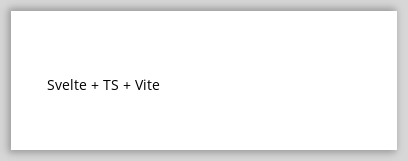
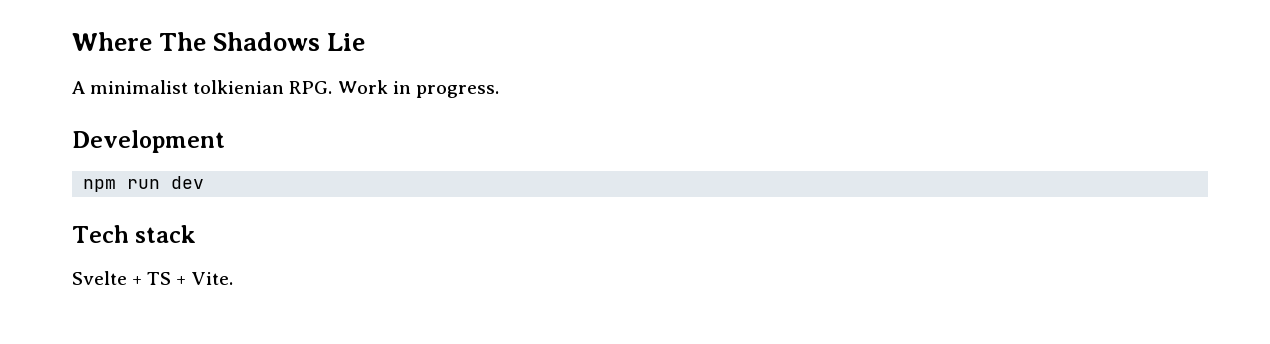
(47, 84) none -> [72,32,366,51] [72,80,499,98] [72,130,225,153] [83,176,205,192] [72,225,197,243] Where The Shadows Lie // A minimalist tolkienian RPG. Work in progress. // Development // npm run dev // Tech stack //
[135,79,160,90] Vite -> [191,272,233,285] Vite.

